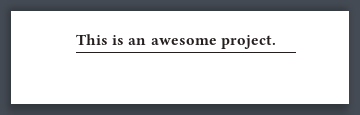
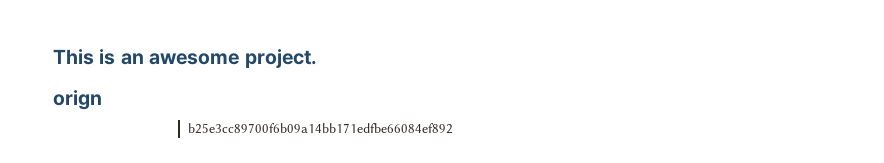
(276, 42) none -> [53,90,102,110] [187,123,453,134] // orign // b25e3cc89700f6b09a14bb171edfbe66084ef892

